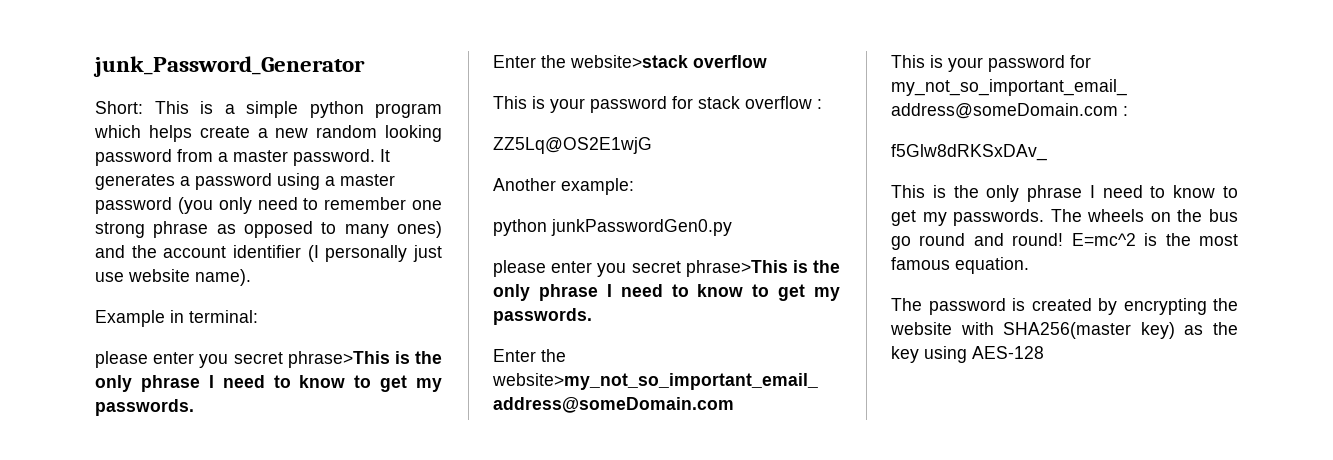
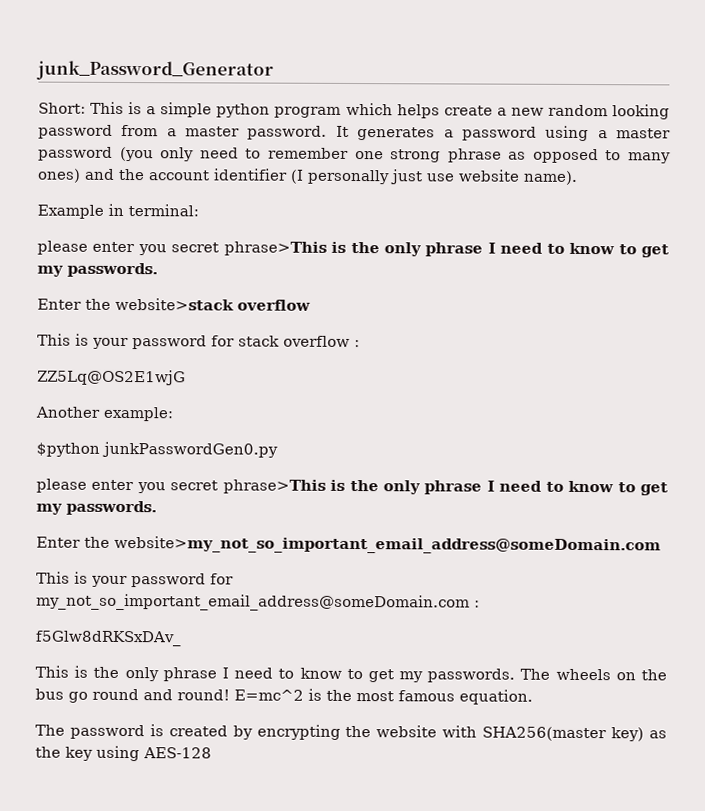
[493,219,547,236] python -> [36,442,100,457] $python

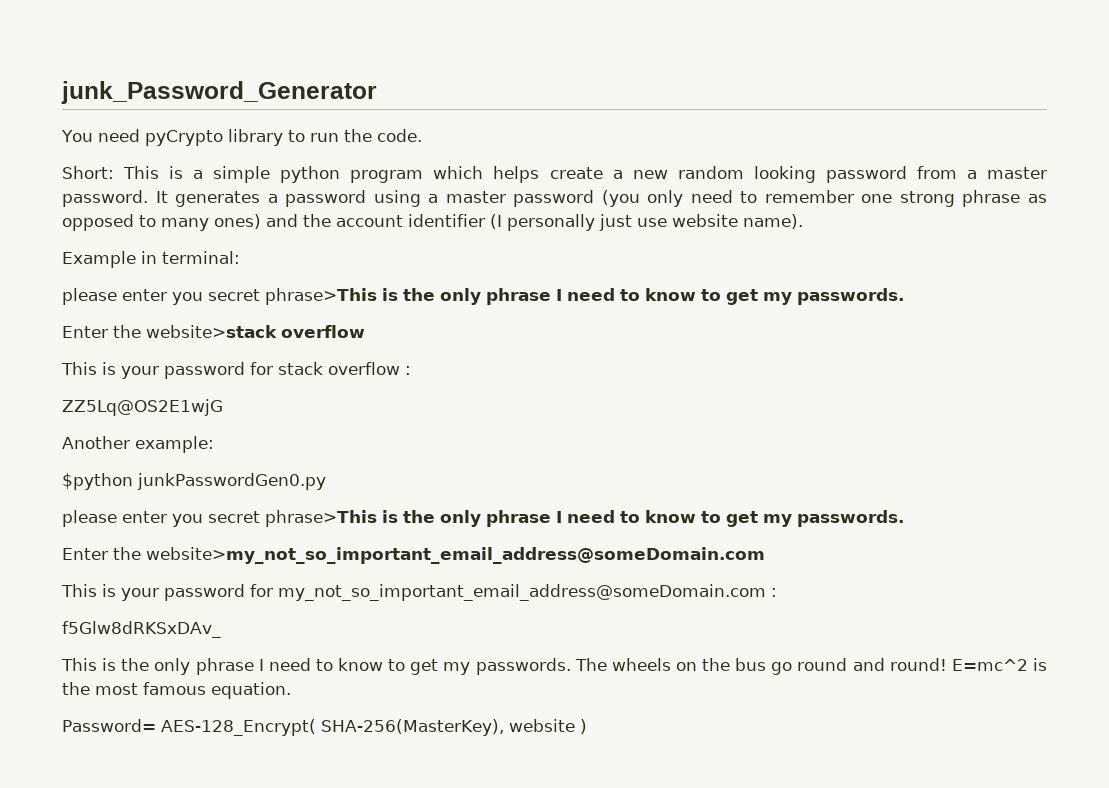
(274, 70) none -> [61,129,422,146] // You need pyCrypto library to run the code.
[35,724,667,742] [35,745,212,762] The password is created by encrypting the website with SHA256(master key) as the key using AES-128 -> [62,719,587,736] Password= AES-128_Encrypt( SHA-256(MasterKey), website )

